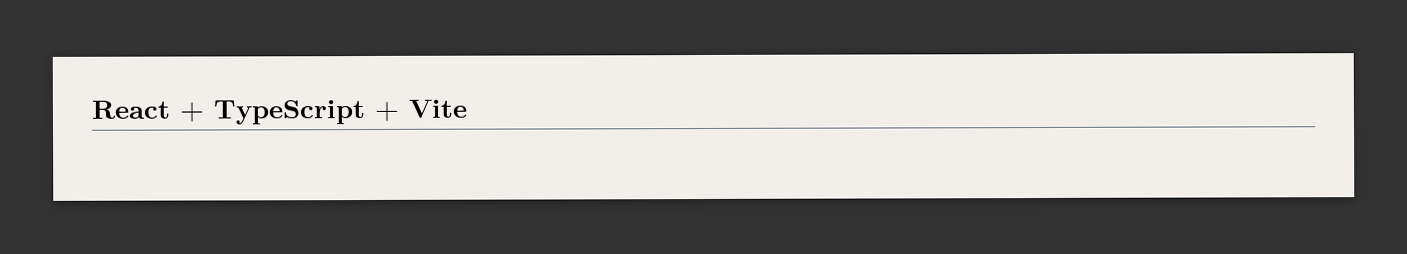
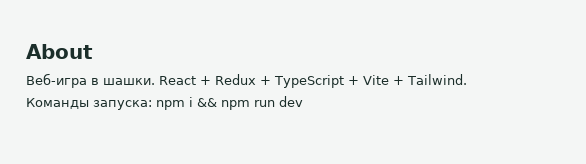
[91,99,467,125] React + TypeScript + Vite -> [26,44,93,59] [26,73,467,88] [26,96,303,110] About // Веб-игра в шашки. React + Redux + TypeScript + Vite + Tailwind. // Команды запуска: npm i && npm run dev

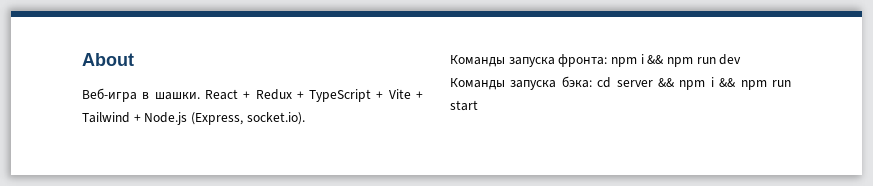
[406,74,467,85] [26,98,152,110] Tailwind. // Команды запуска: -> [82,112,305,125] [450,54,608,67] Tailwind + Node.js (Express, socket.io). // Команды запуска фронта:
(303, 101) none -> [450,76,791,90] [450,100,478,111] Команды запуска бэка: cd server && npm i && npm run start

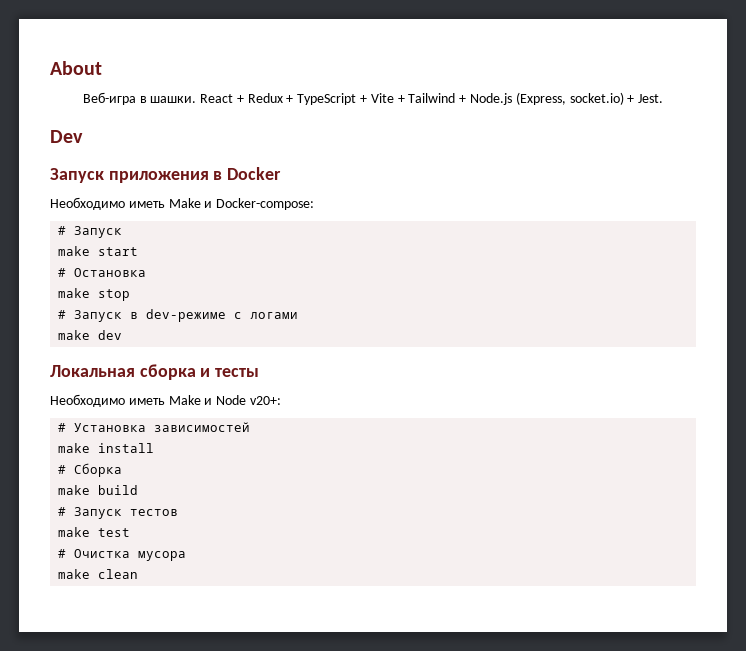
[246,112,305,125] [450,54,742,67] [450,76,791,90] [450,100,478,111] socket.io). // Команды запуска фронта: npm i && npm run dev Команды запуска бэка: cd server && npm i && npm run start -> [569,92,664,105] [50,130,83,143] [50,167,282,183] [50,197,315,210] [58,226,123,238] [58,246,139,256] [58,268,147,277] [58,288,131,301] [58,309,299,322] [58,330,123,340] [50,364,260,380] [50,394,281,407] [58,422,251,432] [58,443,155,453] [58,463,123,477] [58,485,139,495] [58,507,179,519] [58,527,131,537] [58,549,187,561] [58,569,139,579] socket.io) + Jest. // Dev // Запуск приложения в Docker // Необходимо иметь Make и Docker-compose: // # Запуск // make start // # Остановка // make stop // # Запуск в dev-режиме с логами // make dev // Локальная сборка и тесты // Необходимо иметь Make и Node v20+: // # Установка зависимостей // make install // # Сборка // make build // # Запуск тестов // make test // # Очистка мусора // make clean

